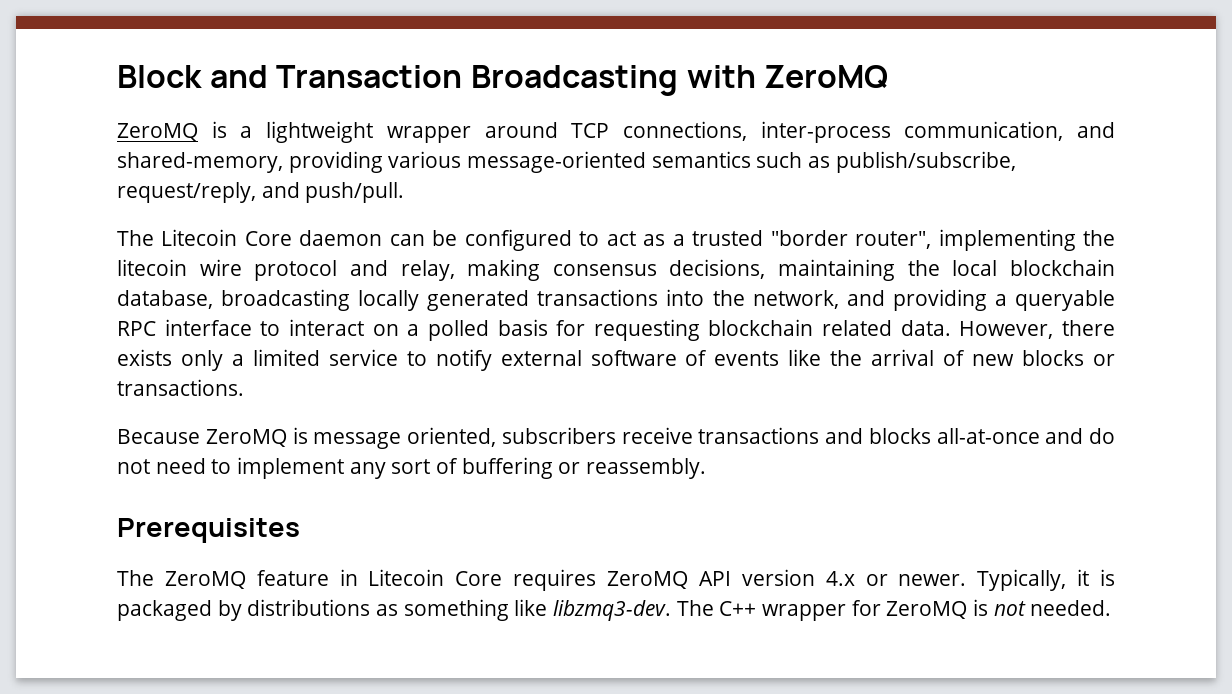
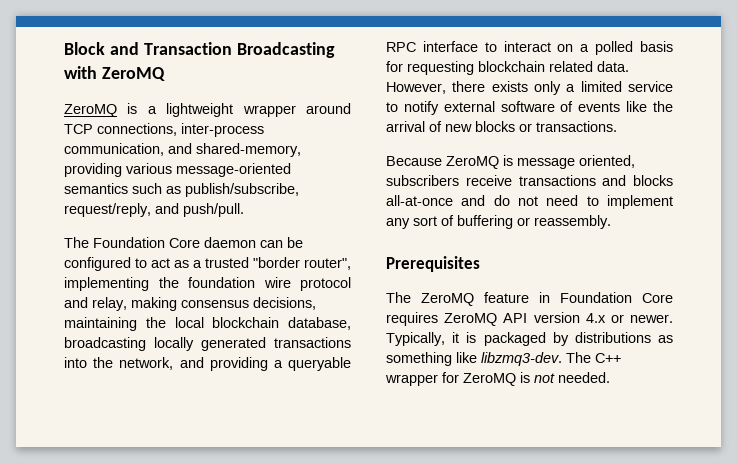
[161,229,238,246] Litecoin -> [93,237,165,248] Foundation
[117,259,187,276] litecoin -> [188,277,255,288] foundation
[368,569,445,586] Litecoin -> [560,292,632,303] Foundation

